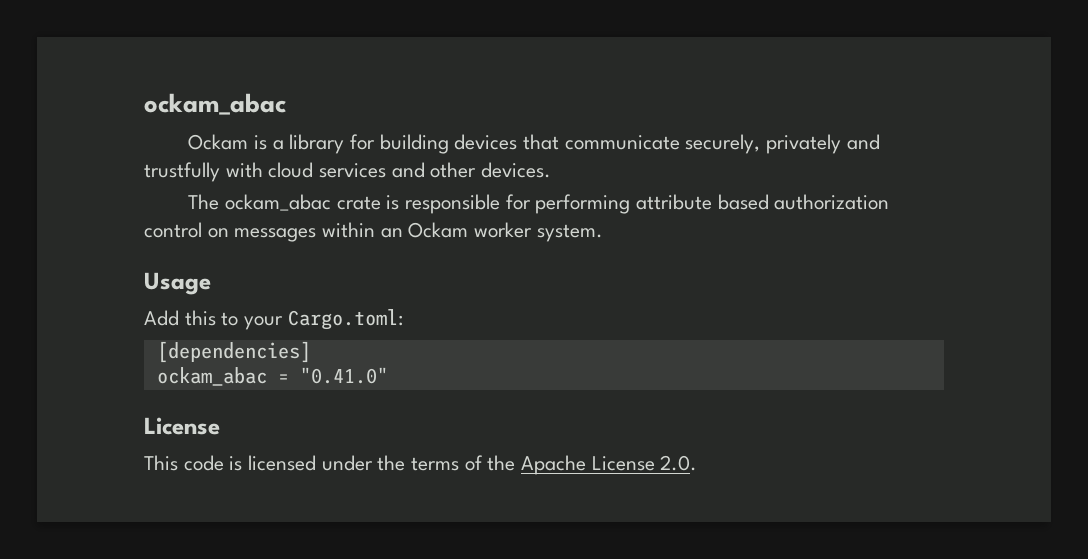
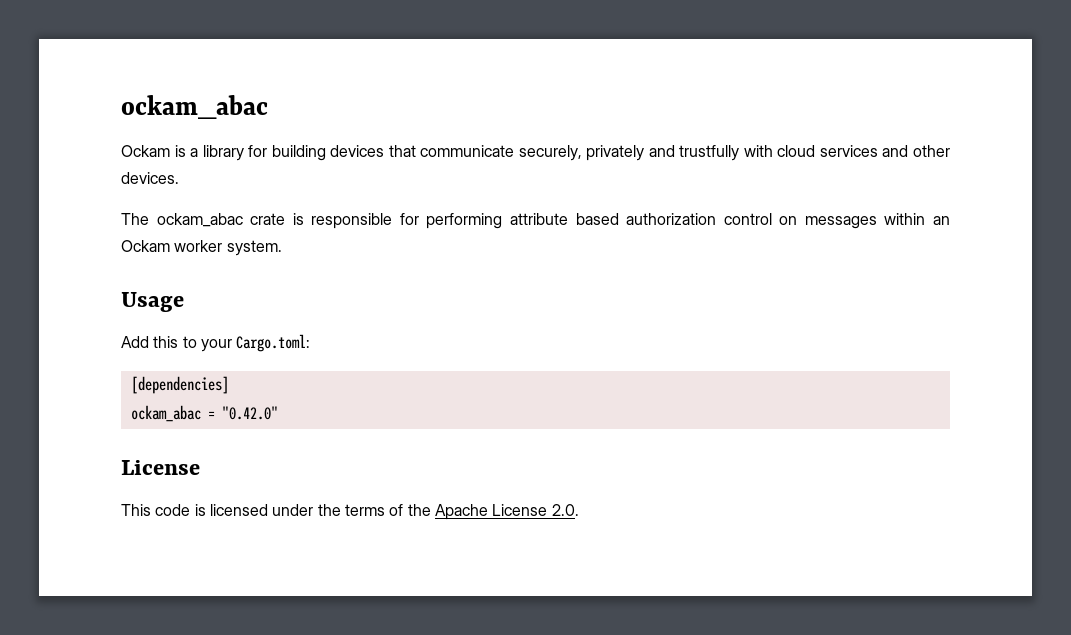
[299,367,388,384] "0.41.0" -> [221,406,278,420] "0.42.0"

